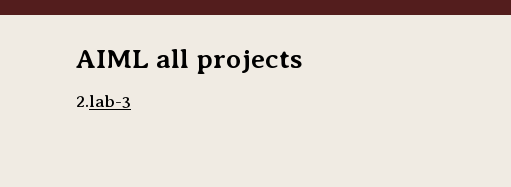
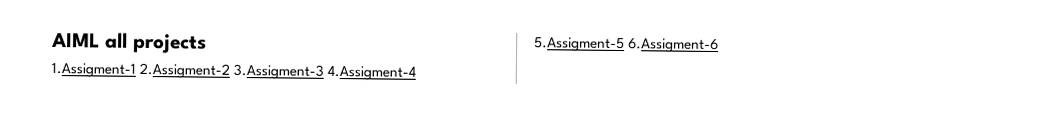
[76,95,131,108] 2.lab-3 -> [51,62,417,81] [534,37,720,54] 1.Assigment-1 2.Assigment-2 3.Assigment-3 4.Assigment-4 5.Assigment-5 6.Assigment-6

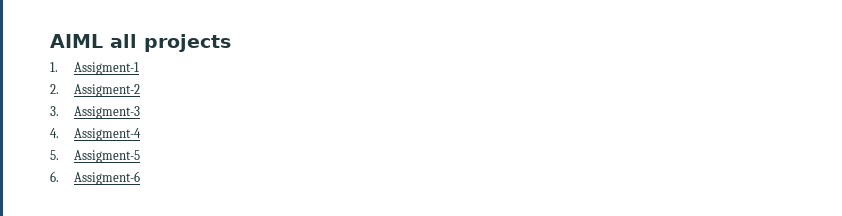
[51,62,417,81] [534,37,720,54] 1.Assigment-1 2.Assigment-2 3.Assigment-3 4.Assigment-4 5.Assigment-5 6.Assigment-6 -> [50,62,140,75] [50,84,141,97] [50,106,141,119] [50,128,142,141] [50,150,141,163] [50,171,141,185] 1. Assigment-1 // 2. Assigment-2 // 3. Assigment-3 // 4. Assigment-4 // 5. Assigment-5 // 6. Assigment-6

